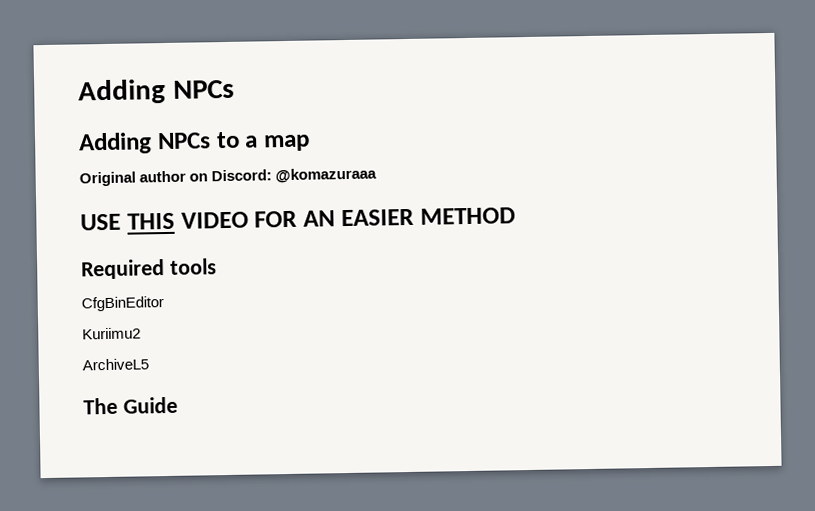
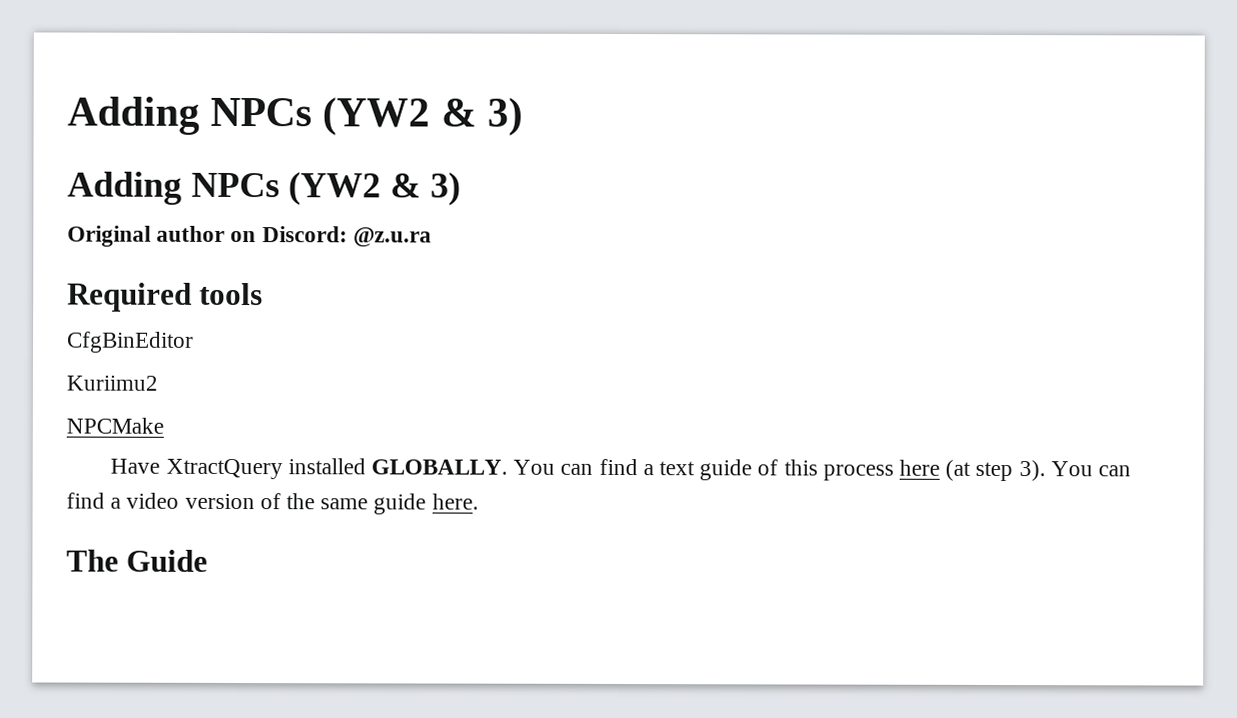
[78,78,235,105] [78,131,310,155] Adding NPCs // Adding NPCs to a map -> [67,96,523,136] [67,171,461,206] Adding NPCs (YW2 & 3) // Adding NPCs (YW2 & 3)
[275,167,378,184] [80,207,516,231] [81,258,217,280] [81,296,164,312] [82,327,141,340] [82,358,149,371] @komazuraaa // USE THIS VIDEO FOR AN EASIER METHOD // Required tools // CfgBinEditor // Kuriimu2 // ArchiveL5 -> [352,227,432,248] [67,282,264,312] [67,331,194,353] [66,375,158,391] [66,417,164,434] [110,458,1132,482] [66,492,479,515] @z.u.ra // Required tools // CfgBinEditor // Kuriimu2 // NPCMake // Have XtractQuery installed GLOBALLY. You can find a text guide of this process here (at step 3). You can find a video version of the same guide here.

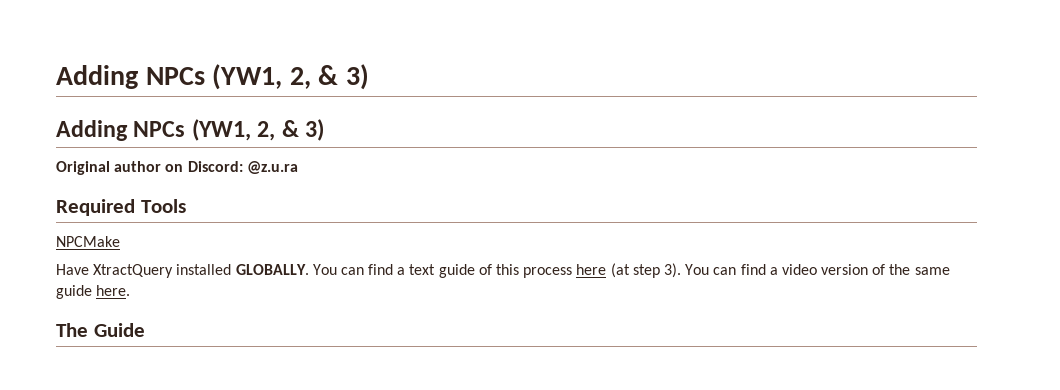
[67,96,431,136] Adding NPCs (YW2 -> [56,64,311,90] Adding NPCs (YW1, 2,
[288,172,382,206] (YW2 -> [191,119,276,141] (YW1, 2,
[199,282,264,306] [67,331,194,353] [66,375,158,391] tools // CfgBinEditor // Kuriimu2 -> [140,199,186,213] Tools

